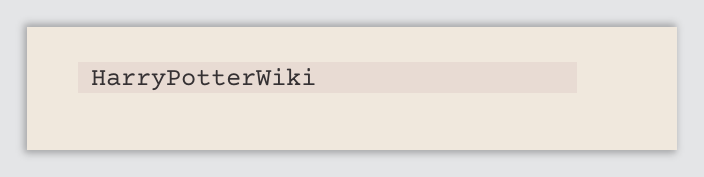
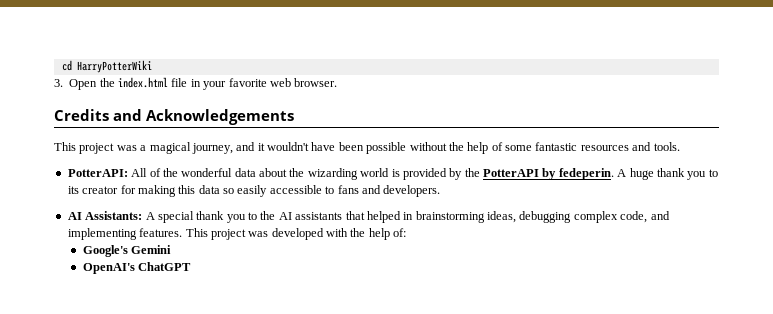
(90, 79) none -> [61,60,72,71] cd
(316, 79) none -> [54,77,338,90] [54,109,294,125] [54,142,680,154] [67,168,718,180] [67,185,441,197] [67,211,670,223] [67,228,407,240] [82,245,172,257] [82,262,192,274] // 3. Open the index.html file in your favorite web browser. // Credits and Acknowledgements // This project was a magical journey, and it wouldn't have been possible without the help of some fantastic resources and tools. // PotterAPI: All of the wonderful data about the wizarding world is provided by the PotterAPI by fedeperin. A huge thank you to its creator for making this data so easily accessible to fans and developers. // AI Assistants: A special thank you to the AI assistants that helped in brainstorming ideas, debugging complex code, and implementing features. This project was developed with the help of: // Google's Gemini // OpenAI's ChatGPT

